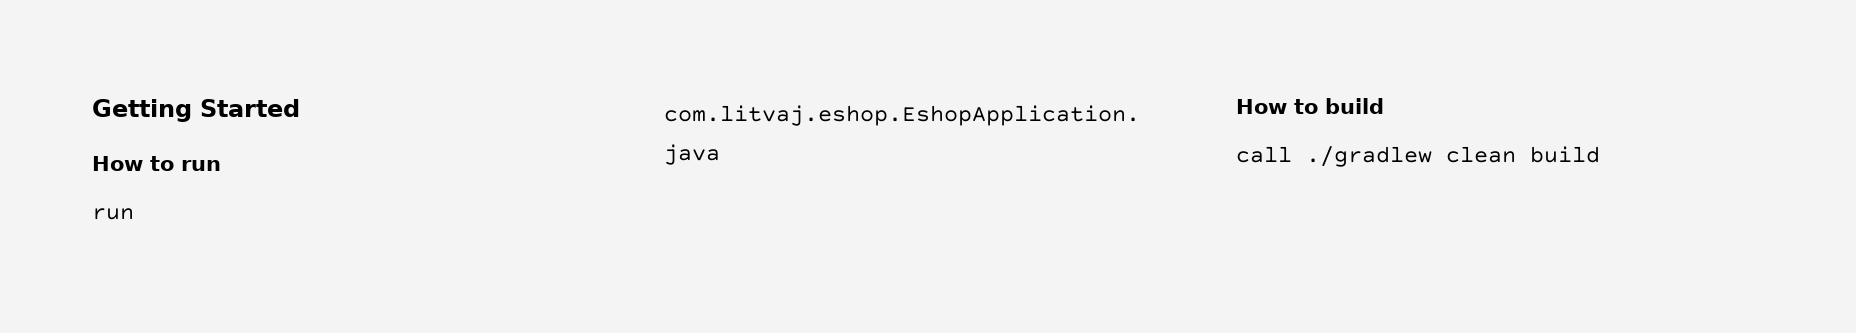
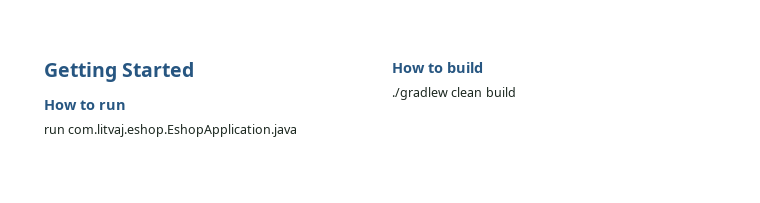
[1236,146,1292,163] call -> (483, 67) none

